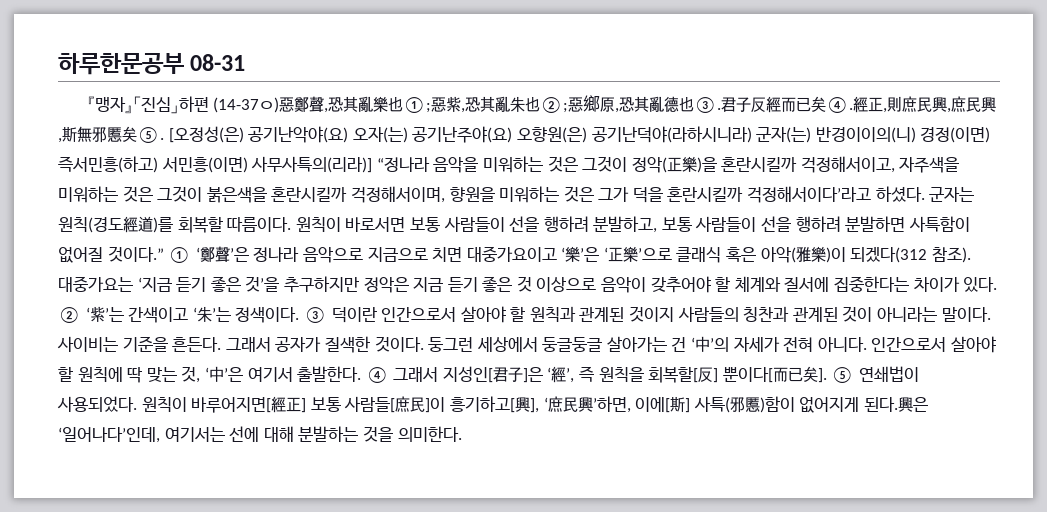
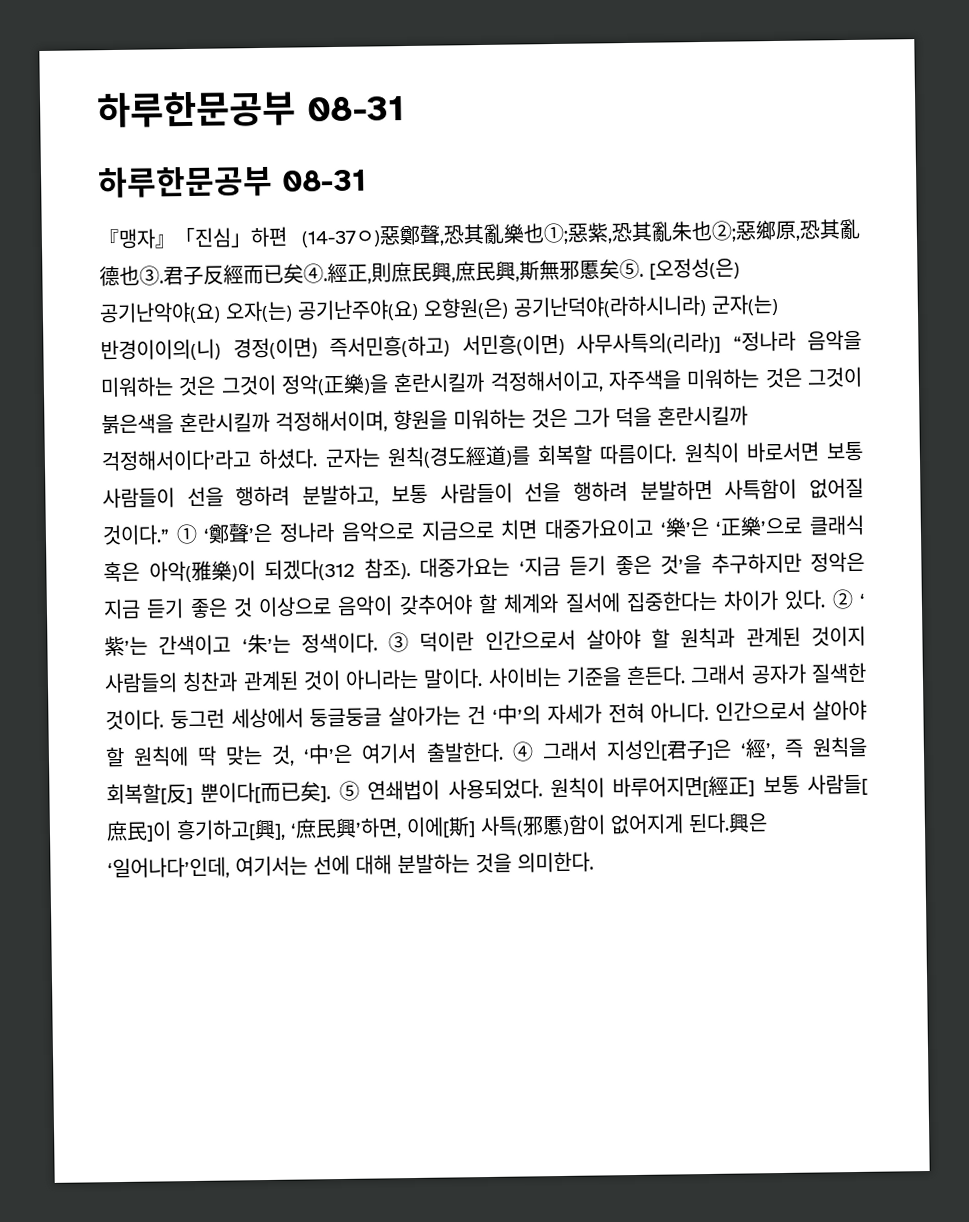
[58,53,246,75] 하루한문공부 08-31 -> [96,90,405,129] [97,164,367,199] 하루한문공부 08-31 // 하루한문공부 08-31

